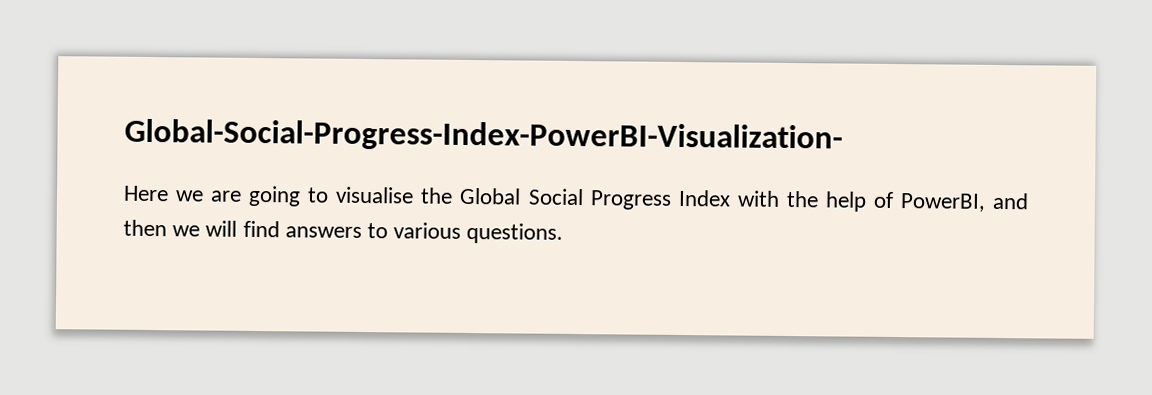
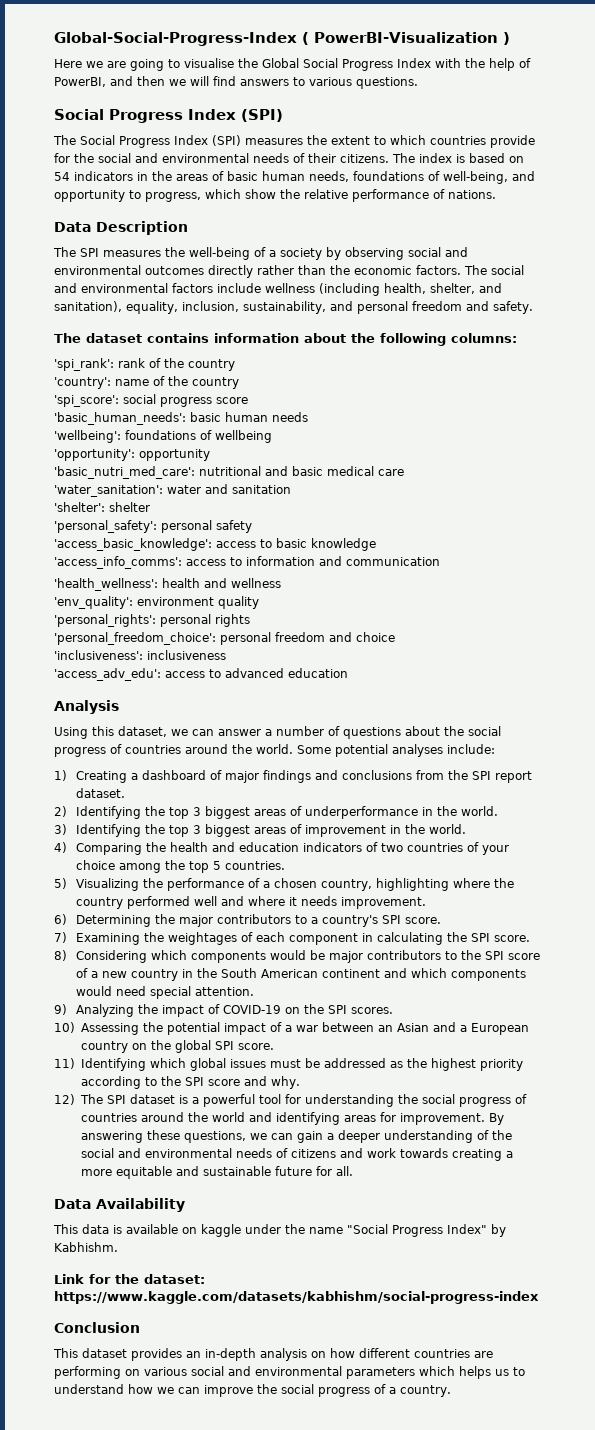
[124,118,843,154] Global-Social-Progress-Index-PowerBI-Visualization- -> [54,32,510,46] Global-Social-Progress-Index ( PowerBI-Visualization )
(564, 233) none -> [54,109,283,123] [53,135,535,148] [54,153,524,163] [54,171,535,184] [54,189,496,202] [54,221,188,235] [53,247,468,260] [54,265,524,278] [54,283,502,296] [54,301,533,314] [54,333,517,346] [54,358,235,371] [54,376,239,389] [54,394,248,407] [54,412,308,425] [54,430,272,443] [54,449,210,461] [54,466,404,479] [54,484,291,497] [54,502,150,512] [54,520,252,533] [54,538,376,551] [54,556,440,569] [54,578,281,591] [54,596,259,609] [54,614,250,627] [54,632,395,645] [54,650,226,660] [54,668,348,681] [54,700,119,714] [54,726,501,739] [54,744,495,757] [54,770,532,783] [75,788,125,798] [54,806,498,819] [54,824,466,837] [54,842,509,855] [75,860,285,873] [54,878,514,891] [75,896,426,909] [54,914,441,927] [54,932,530,945] [54,950,540,963] [75,968,526,981] [75,986,254,999] [54,1004,393,1017] [54,1022,529,1035] [80,1040,274,1053] [54,1058,523,1071] [80,1076,300,1089] [54,1094,527,1107] [80,1112,504,1125] [80,1130,512,1143] [80,1148,513,1161] [80,1166,353,1179] [54,1198,185,1212] [53,1224,506,1237] [54,1242,118,1252] [54,1274,205,1284] [54,1291,539,1304] [54,1322,140,1333] [53,1348,493,1361] [54,1366,525,1379] [54,1384,451,1397] // Social Progress Index (SPI) // The Social Progress Index (SPI) measures the extent to which countries provide for the social and environmental needs of their citizens. The index is based on 54 indicators in the areas of basic human needs, foundations of well-being, and opportunity to progress, which show the relative performance of nations. // Data Description // The SPI measures the well-being of a society by observing social and environmental outcomes directly rather than the economic factors. The social and environmental factors include wellness (including health, shelter, and sanitation), equality, inclusion, sustainability, and personal freedom and safety. // The dataset contains information about the following columns: // 'spi_rank': rank of the country // 'country': name of the country // 'spi_score': social progress score // 'basic_human_needs': basic human needs // 'wellbeing': foundations of wellbeing // 'opportunity': opportunity // 'basic_nutri_med_care': nutritional and basic medical care // 'water_sanitation': water and sanitation // 'shelter': shelter // 'personal_safety': personal safety // 'access_basic_knowledge': access to basic knowledge // 'access_info_comms': access to information and communication // 'health_wellness': health and wellness // 'env_quality': environment quality // 'personal_rights': personal rights // 'personal_freedom_choice': personal freedom and choice // 'inclusiveness': inclusiveness // 'access_adv_edu': access to advanced education // Analysis // Using this dataset, we can answer a number of questions about the social progress of countries around the world. Some potential analyses include: // 1) Creating a dashboard of major findings and conclusions from the SPI report dataset. // 2) Identifying the top 3 biggest areas of underperformance in the world. // 3) Identifying the top 3 biggest areas of improvement in the world. // 4) Comparing the health and education indicators of two countries of your choice among the top 5 countries. // 5) Visualizing the performance of a chosen country, highlighting where the country performed well and where it needs improvement. // 6) Determining the major contributors to a country's SPI score. // 7) Examining the weightages of each component in calculating the SPI score. // 8) Considering which components would be major contributors to the SPI score of a new country in the South American continent and which components would need special attention. // 9) Analyzing the impact of COVID-19 on the SPI scores. // 10) Assessing the potential impact of a war between an Asian and a European country on the global SPI score. // 11) Identifying which global issues must be addressed as the highest priority according to the SPI score and why. // 12) The SPI dataset is a powerful tool for understanding the social progress of countries around the world and identifying areas for improvement. By answering these questions, we can gain a deeper understanding of the social and environmental needs of citizens and work towards creating a more equitable and sustainable future for all. // Data Availability // This data is available on kaggle under the name "Social Progress Index" by Kabhishm. // Link for the dataset: https://www.kaggle.com/datasets/kabhishm/social-progress-index // Conclusion // This dataset provides an in-depth analysis on how different countries are performing on various social and environmental parameters which helps us to understand how we can improve the social progress of a country.

